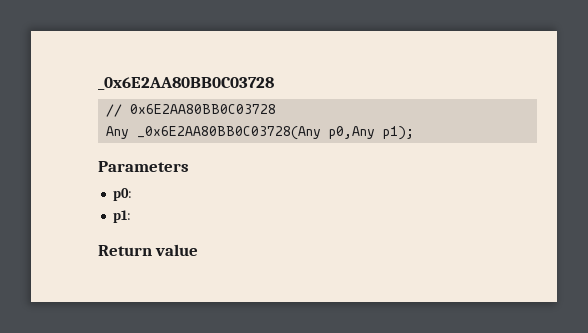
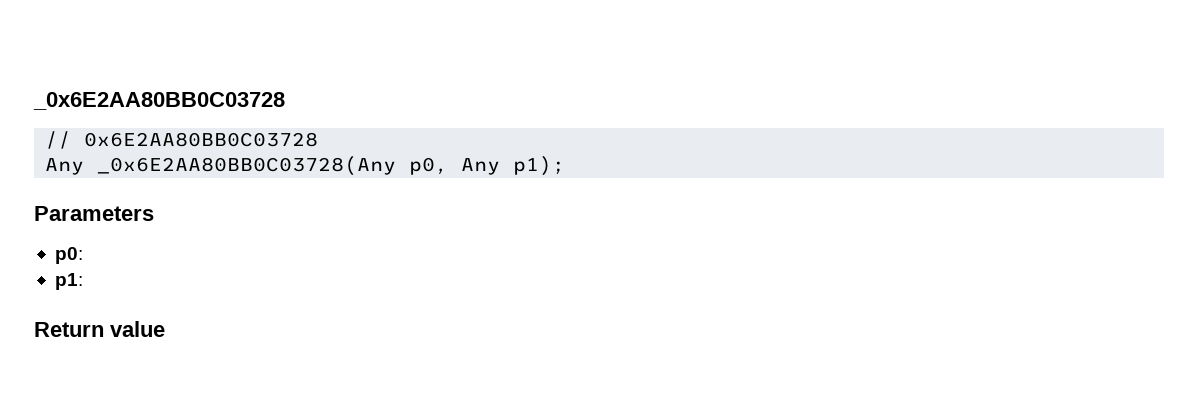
[329,126,376,139] p0,Any -> [409,157,501,175] p0, Any

